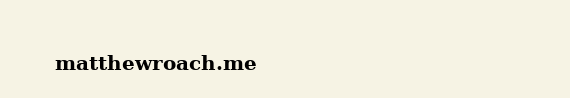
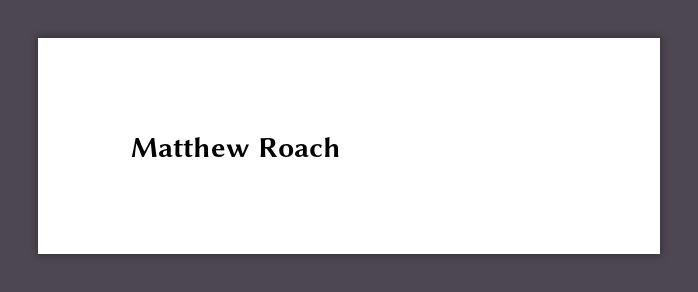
[55,55,257,70] matthewroach.me -> [131,137,341,157] Matthew Roach

